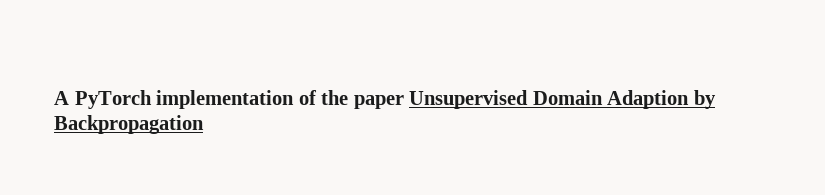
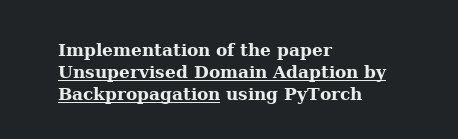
[54,90,295,109] A PyTorch implementation -> [58,43,210,60] Implementation
(204, 124) none -> [226,87,362,104] using PyTorch

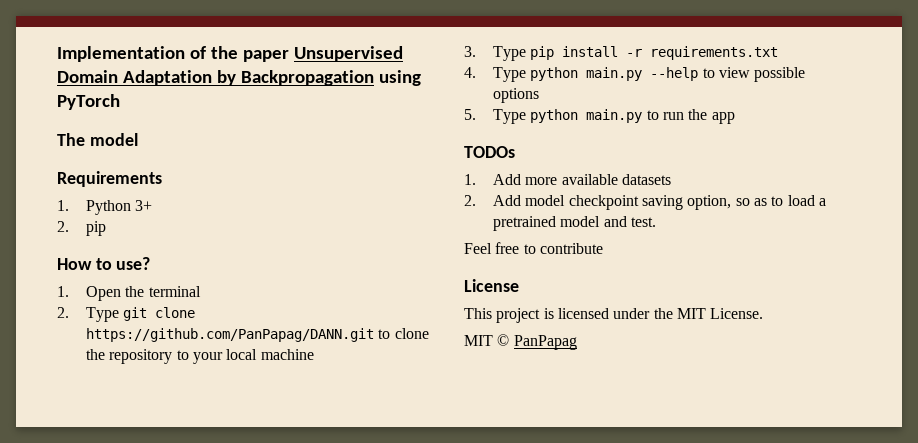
[272,65,358,82] Adaption -> [122,70,212,86] Adaptation
(362, 95) none -> [57,133,138,146] [57,171,162,187] [57,200,153,215] [57,221,107,236] [57,257,151,270] [57,286,201,301] [57,307,196,322] [86,328,429,342] [86,349,314,364] [464,46,779,61] [464,67,806,82] [493,88,540,103] [464,109,735,124] [464,146,515,158] [464,174,672,185] [464,195,827,210] [493,216,657,231] [464,242,603,254] [464,279,519,292] [464,308,764,323] [464,334,577,350] // The model // Requirements // 1. Python 3+ // 2. pip // How to use? // 1. Open the terminal // 2. Type git clone https://github.com/PanPapag/DANN.git to clone the repository to your local machine // 3. Type pip install -r requirements.txt // 4. Type python main.py --help to view possible options // 5. Type python main.py to run the app // TODOs // 1. Add more available datasets // 2. Add model checkpoint saving option, so as to load a pretrained model and test. // Feel free to contribute // License // This project is licensed under the MIT License. // MIT © PanPapag

